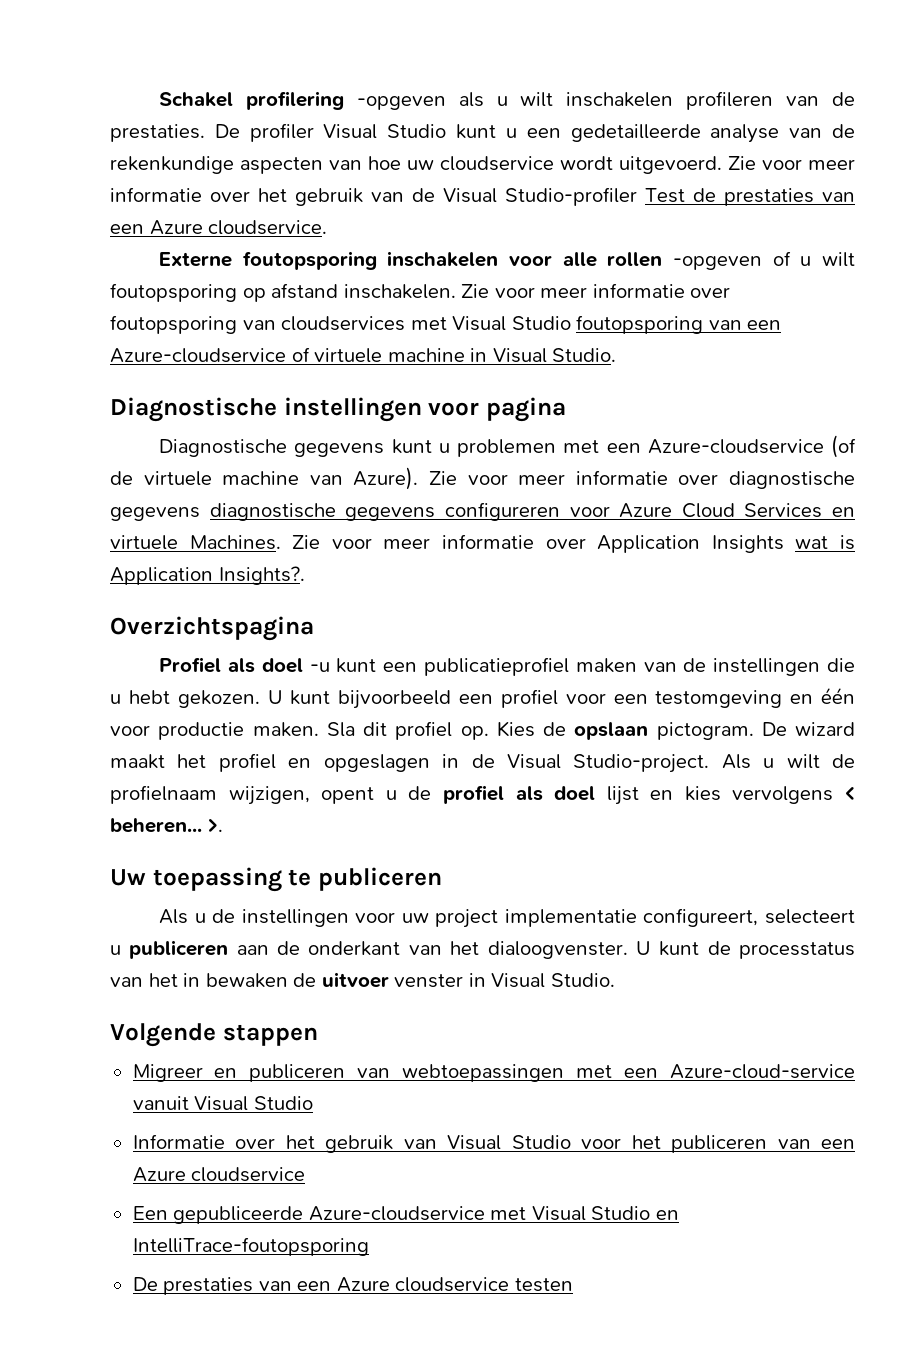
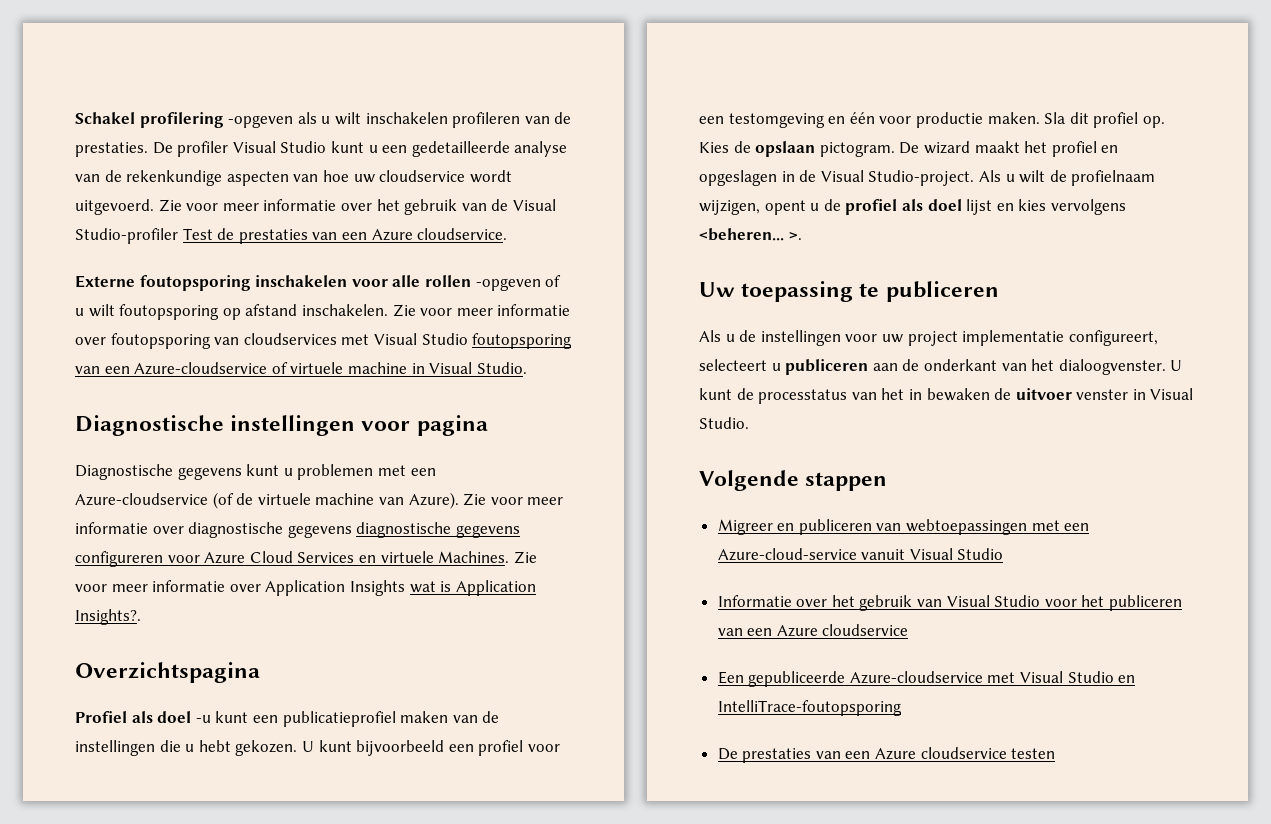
[845,786,855,800] [110,818,202,833] < beheren... -> [699,228,784,241] <beheren...

